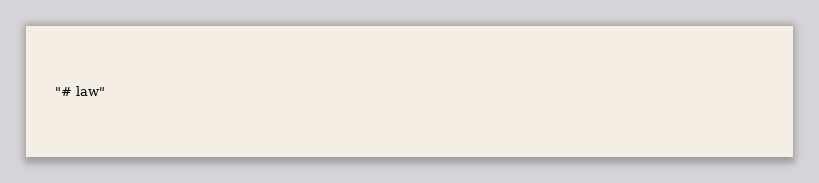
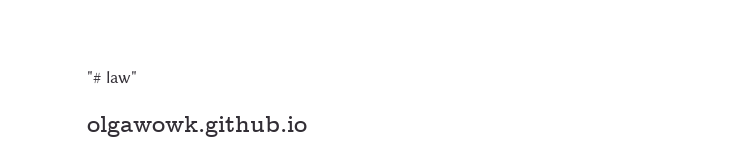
(105, 91) none -> [87,116,307,137] // olgawowk.github.io

